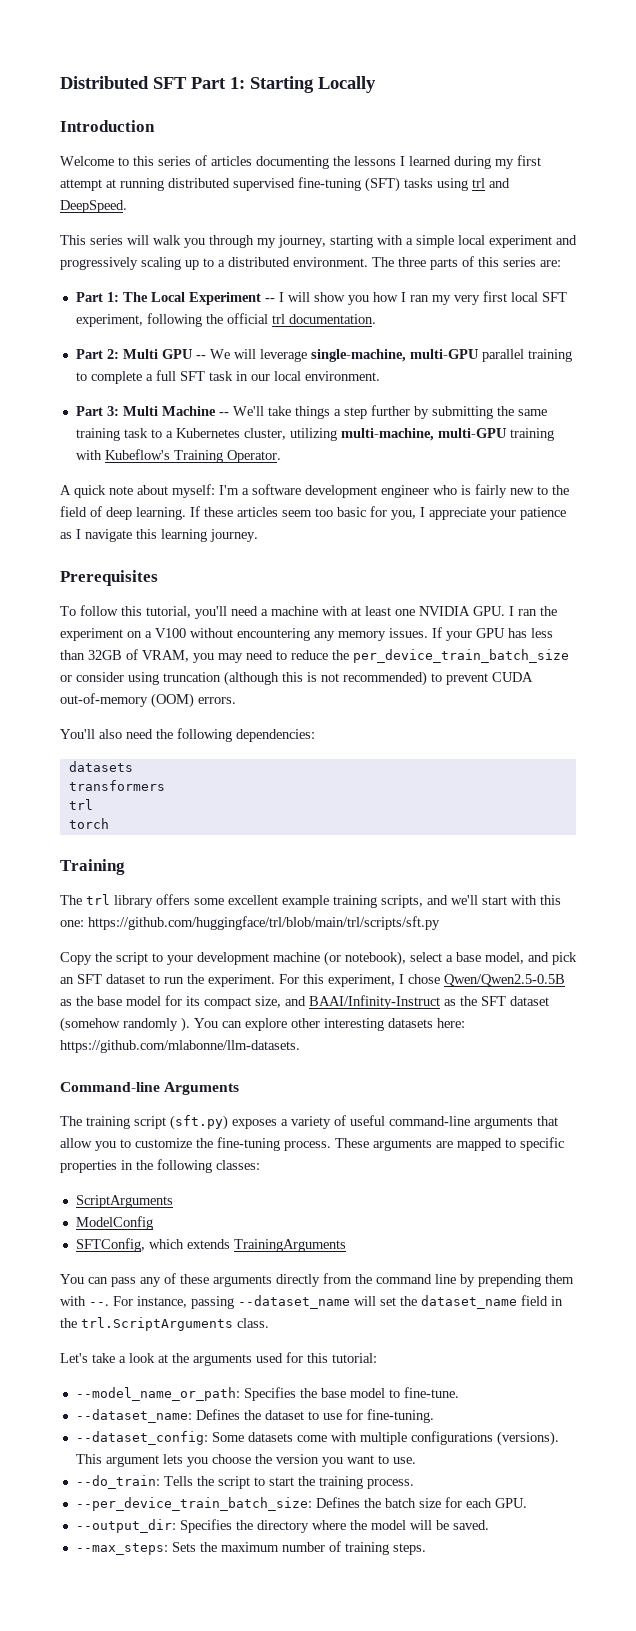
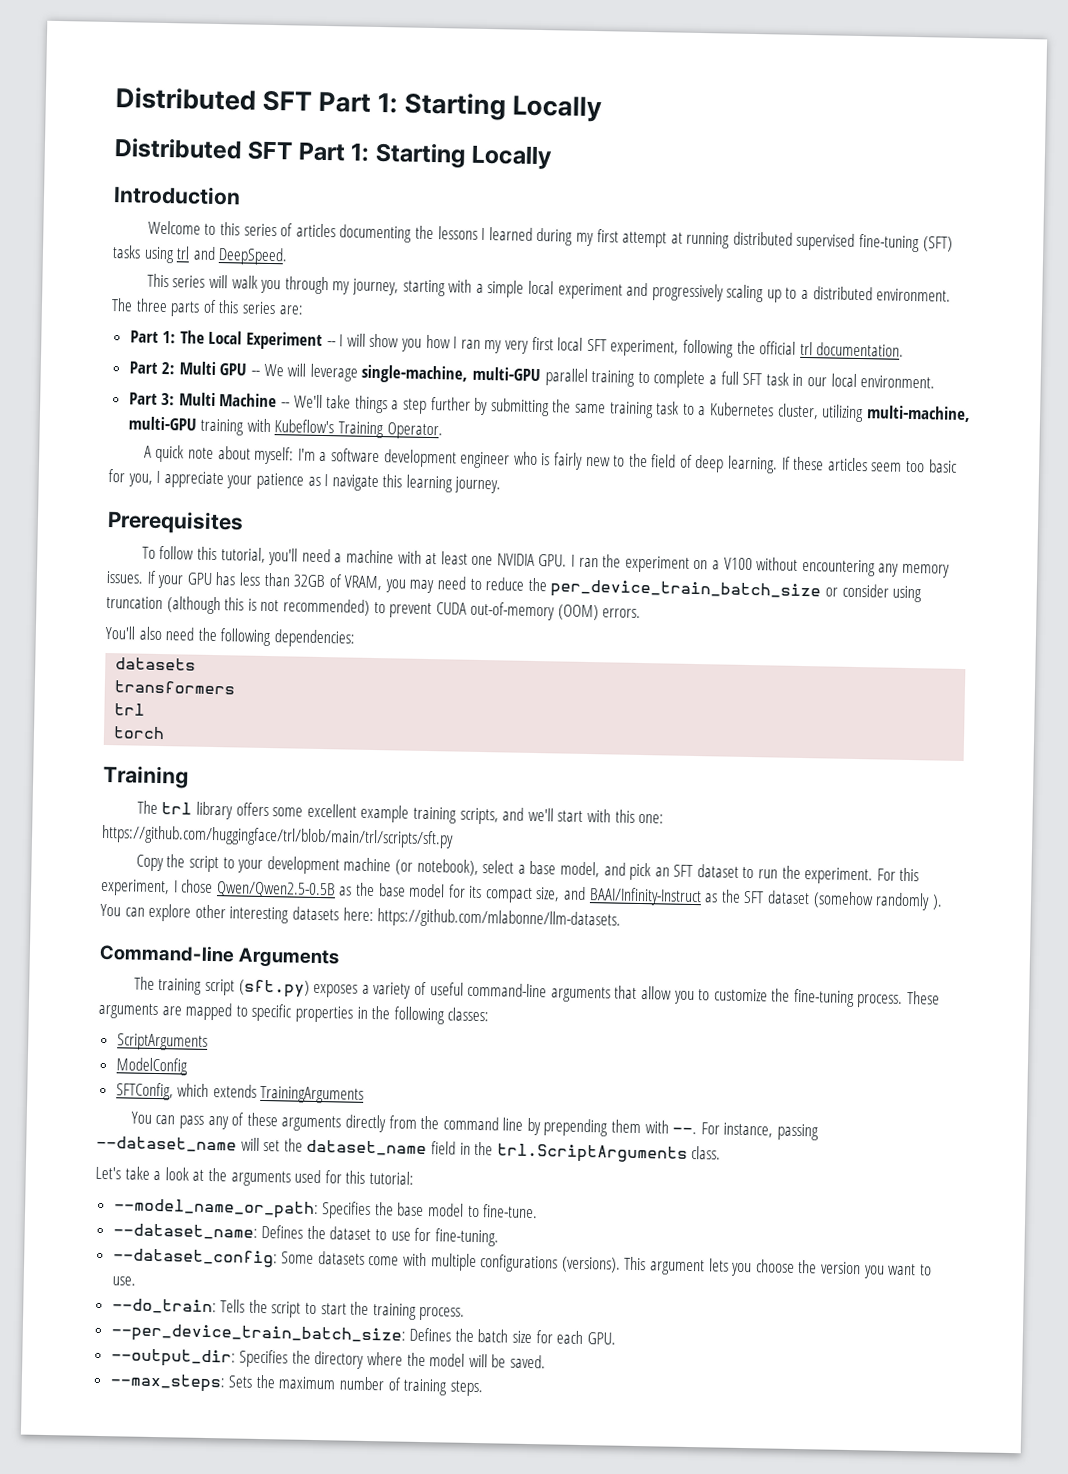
[60,76,376,93] Distributed SFT Part 1: Starting Locally -> [115,87,602,123] [114,138,554,170] Distributed SFT Part 1: Starting Locally // Distributed SFT Part 1: Starting Locally

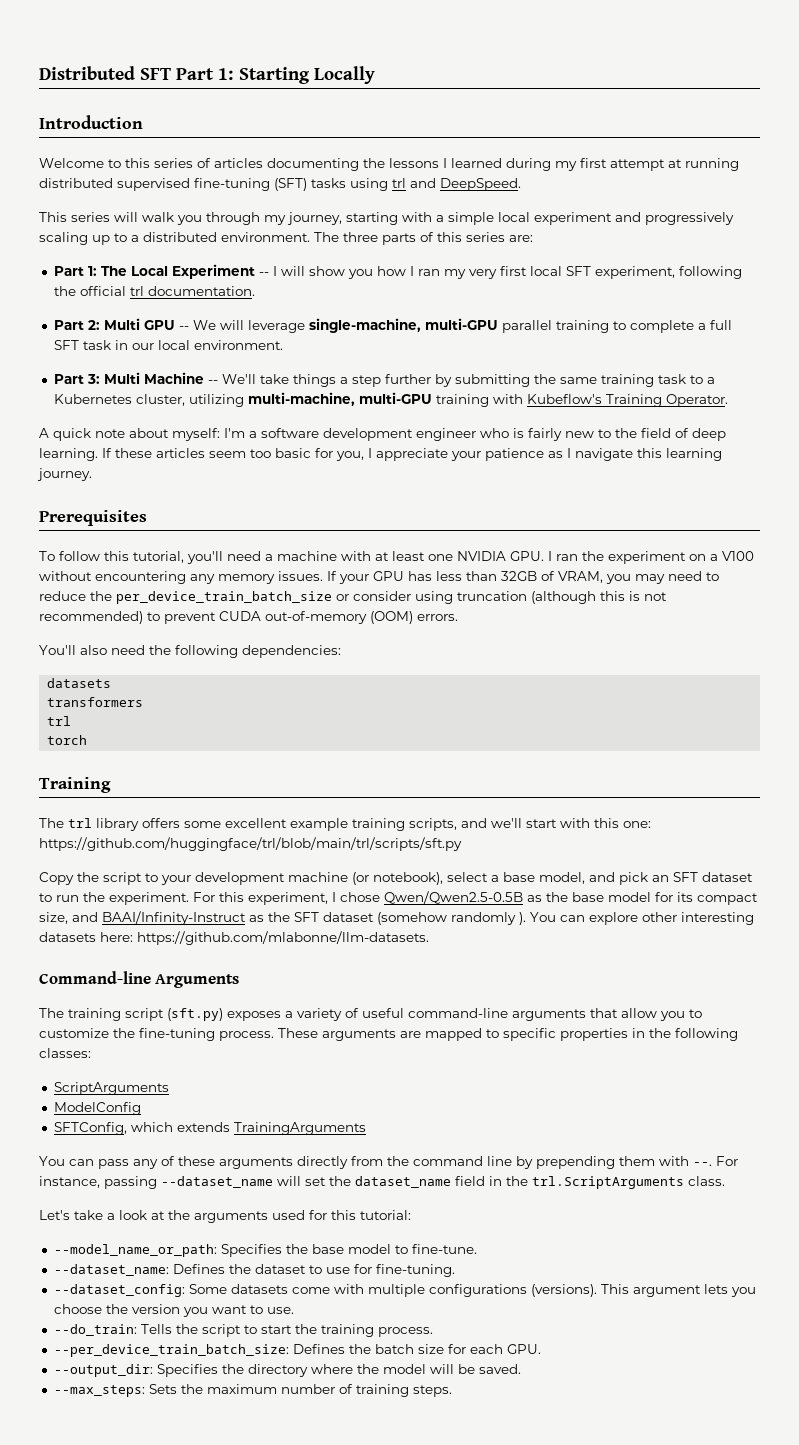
[115,87,602,123] [114,138,554,170] Distributed SFT Part 1: Starting Locally // Distributed SFT Part 1: Starting Locally -> [39,66,375,84] Distributed SFT Part 1: Starting Locally

